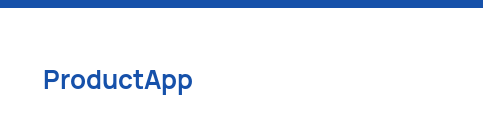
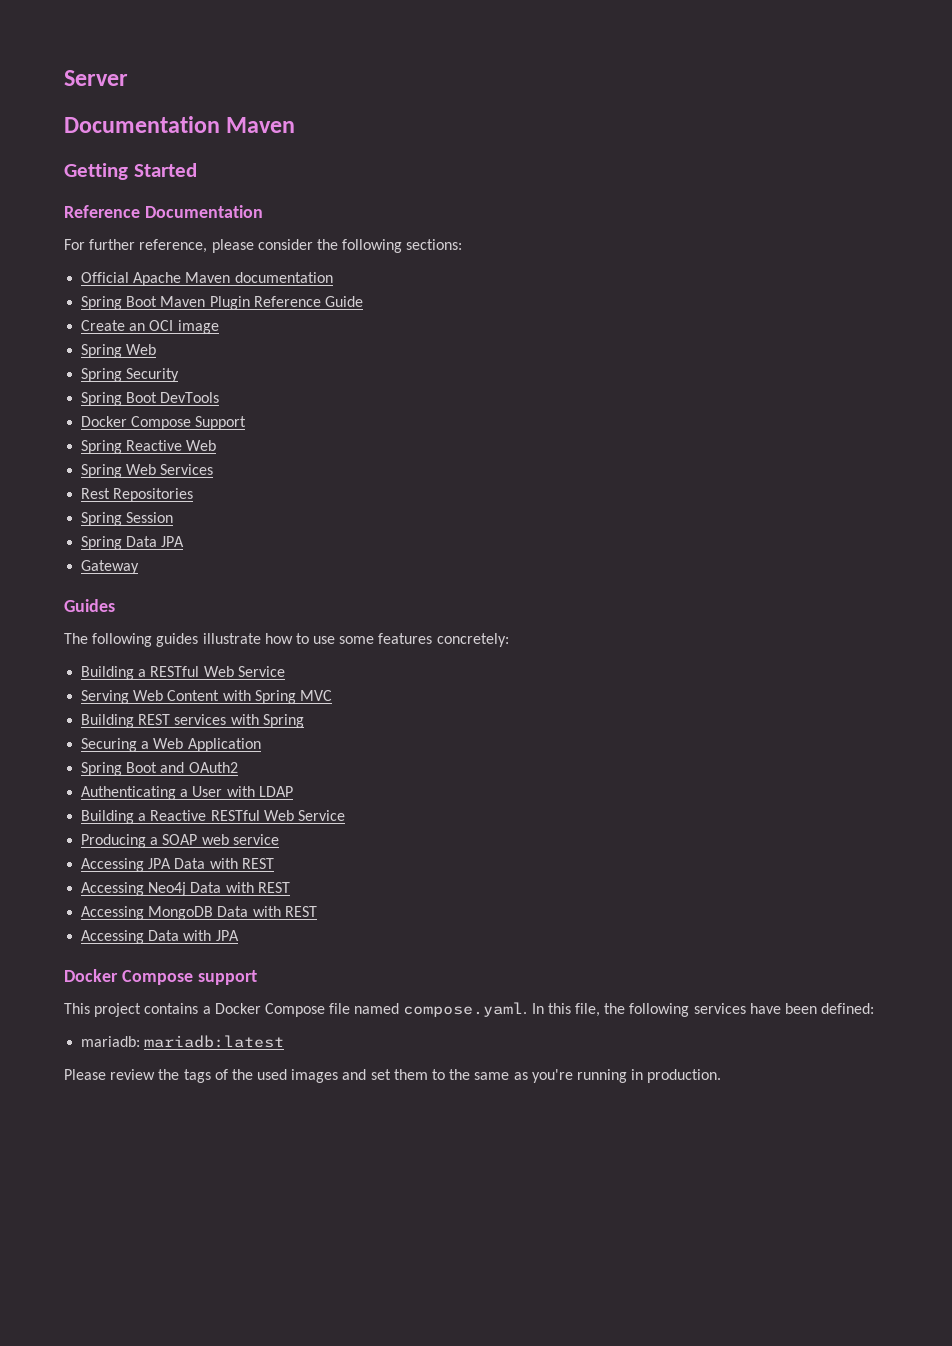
[43,70,193,95] ProductApp -> [64,70,128,86] [64,116,296,133] [64,163,197,180] [64,205,263,218] [64,239,463,253] [81,272,333,286] [81,296,363,310] [81,320,219,334] [81,344,157,358] [81,368,180,382] [81,392,220,406] [81,416,247,430] [81,440,217,454] [81,464,214,478] [81,488,194,502] [81,512,174,526] [81,536,185,550] [81,560,140,574] [64,599,115,612] [64,633,509,647] [81,666,285,680] [81,690,332,704] [81,714,304,728] [81,738,261,752] [81,762,238,776] [81,786,293,800] [81,810,345,824] [81,834,279,848] [81,858,274,872] [81,882,290,896] [81,906,317,920] [81,930,239,944] [64,969,257,985] [64,1002,875,1017] [81,1035,285,1048] [64,1069,722,1083] Server // Documentation Maven // Getting Started // Reference Documentation // For further reference, please consider the following sections: // Official Apache Maven documentation // Spring Boot Maven Plugin Reference Guide // Create an OCI image // Spring Web // Spring Security // Spring Boot DevTools // Docker Compose Support // Spring Reactive Web // Spring Web Services // Rest Repositories // Spring Session // Spring Data JPA // Gateway // Guides // The following guides illustrate how to use some features concretely: // Building a RESTful Web Service // Serving Web Content with Spring MVC // Building REST services with Spring // Securing a Web Application // Spring Boot and OAuth2 // Authenticating a User with LDAP // Building a Reactive RESTful Web Service // Producing a SOAP web service // Accessing JPA Data with REST // Accessing Neo4j Data with REST // Accessing MongoDB Data with REST // Accessing Data with JPA // Docker Compose support // This project contains a Docker Compose file named compose.yaml. In this file, the following services have been defined: // mariadb: mariadb:latest // Please review the tags of the used images and set them to the same as you're running in production.

